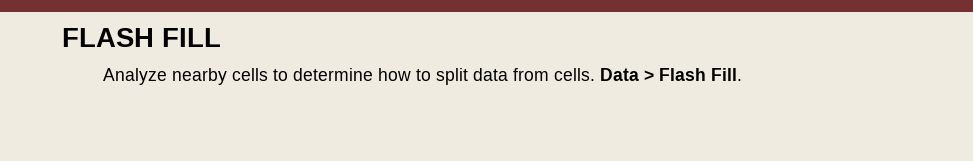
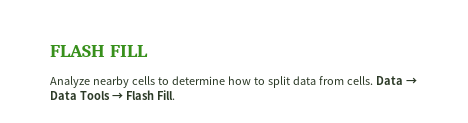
[643,70,654,81] > -> [405,77,417,85] [50,91,123,100] → Data Tools →

